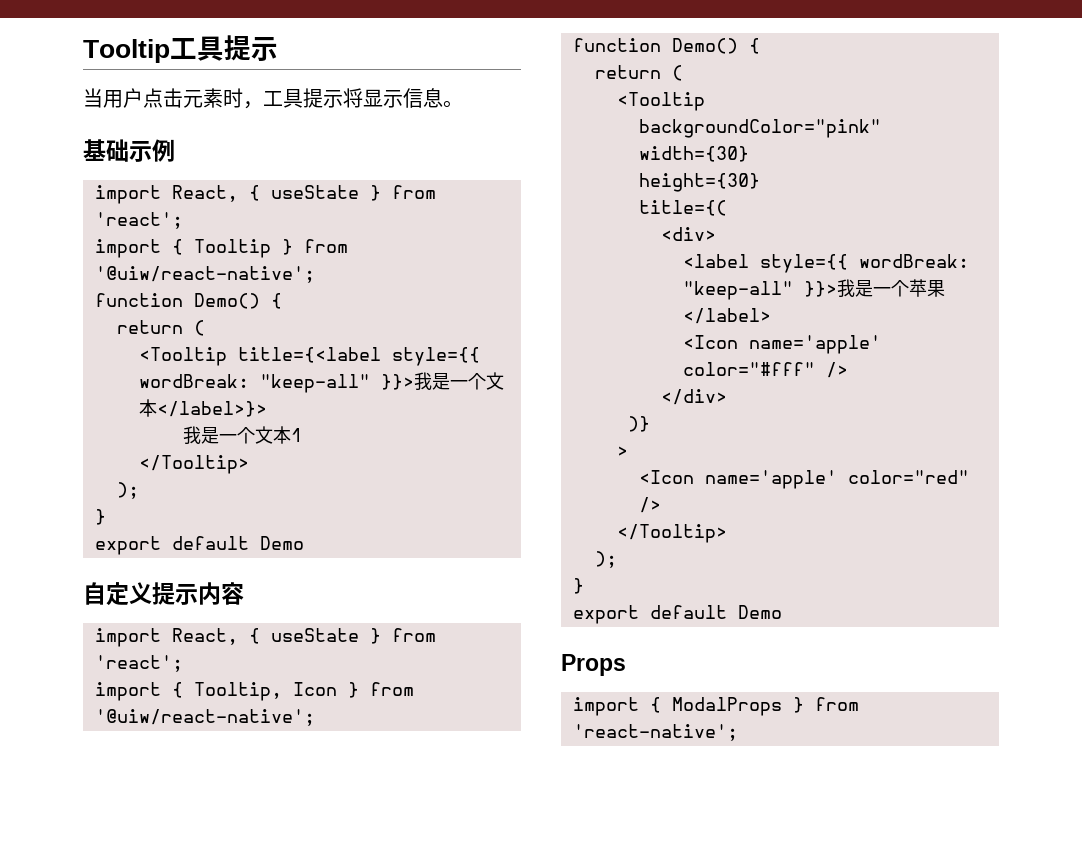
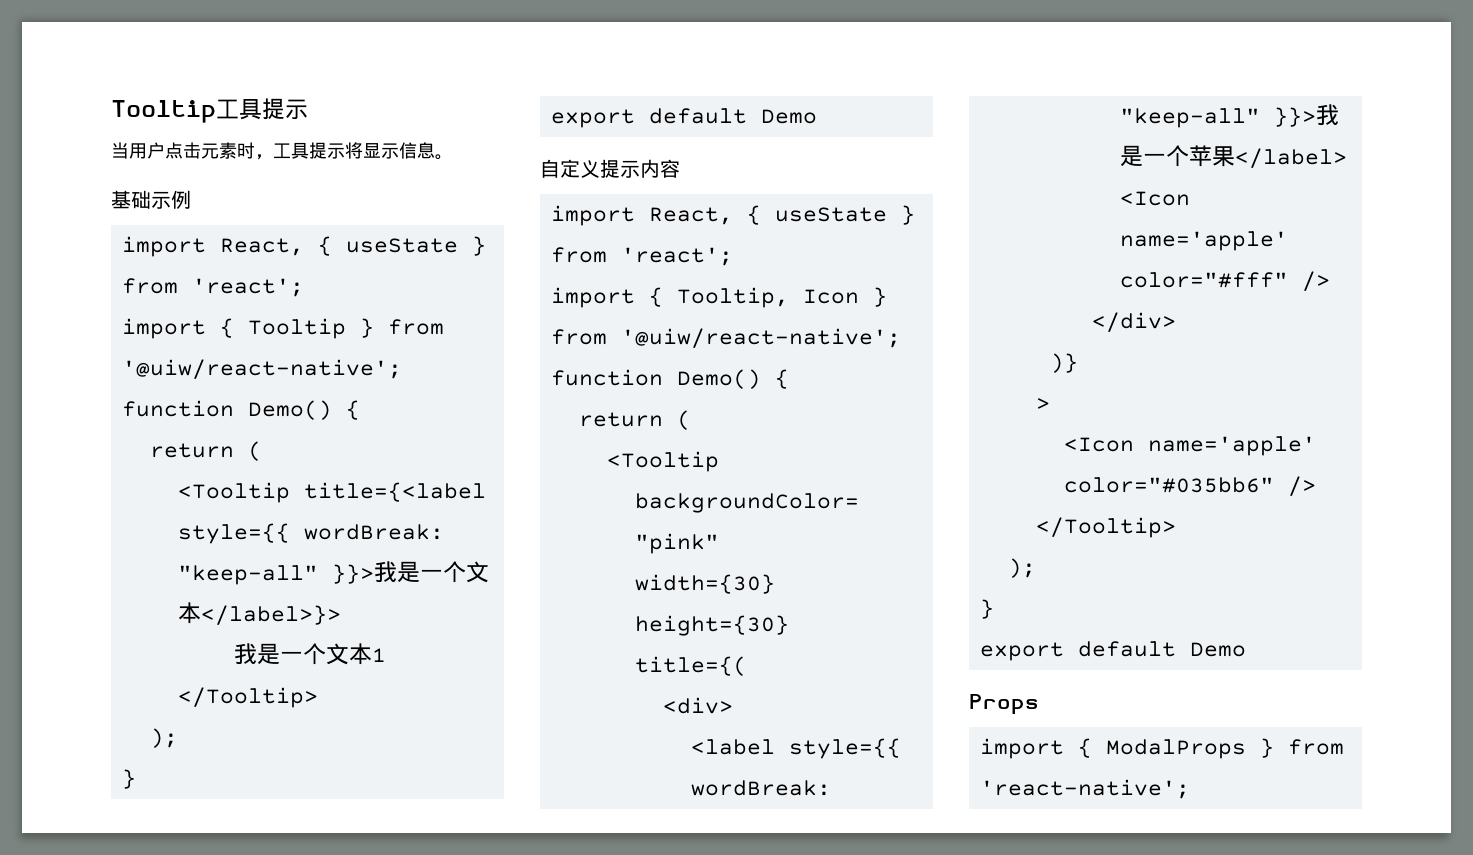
[848,470,969,484] color="red" -> [1063,477,1274,493] color="#035bb6"

